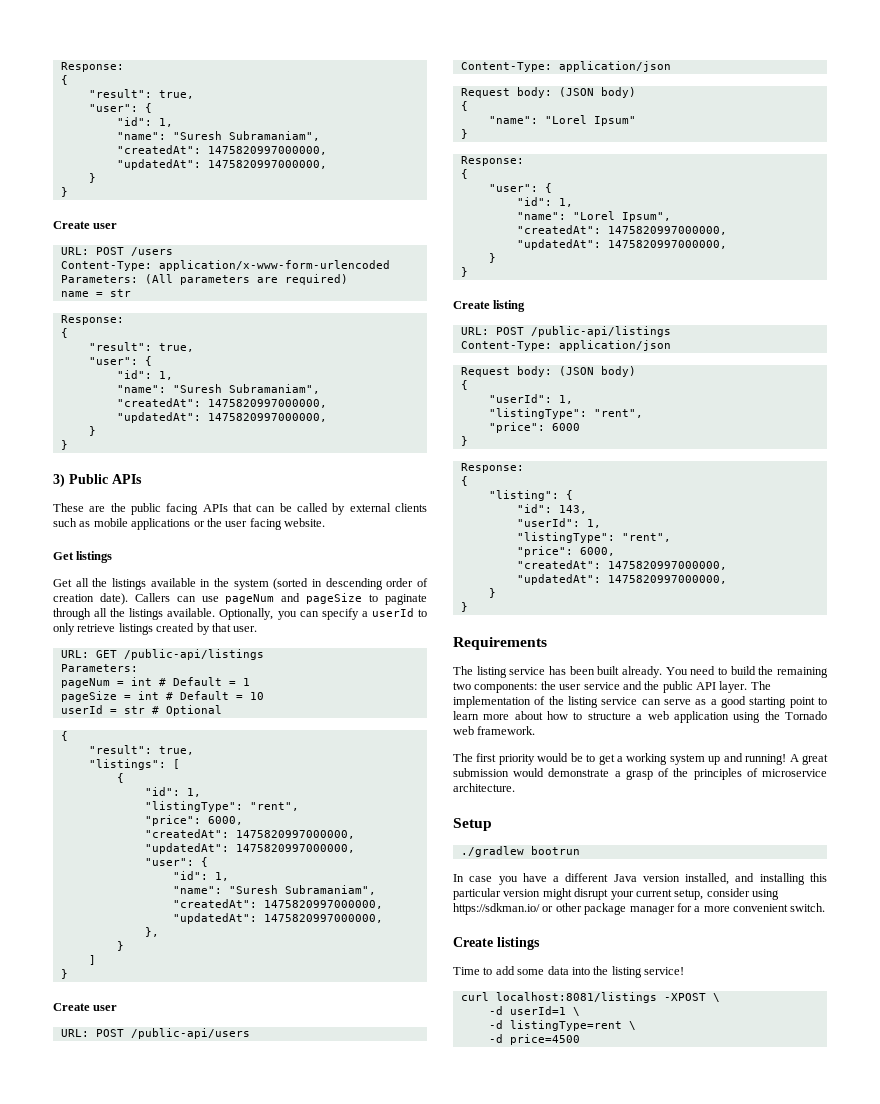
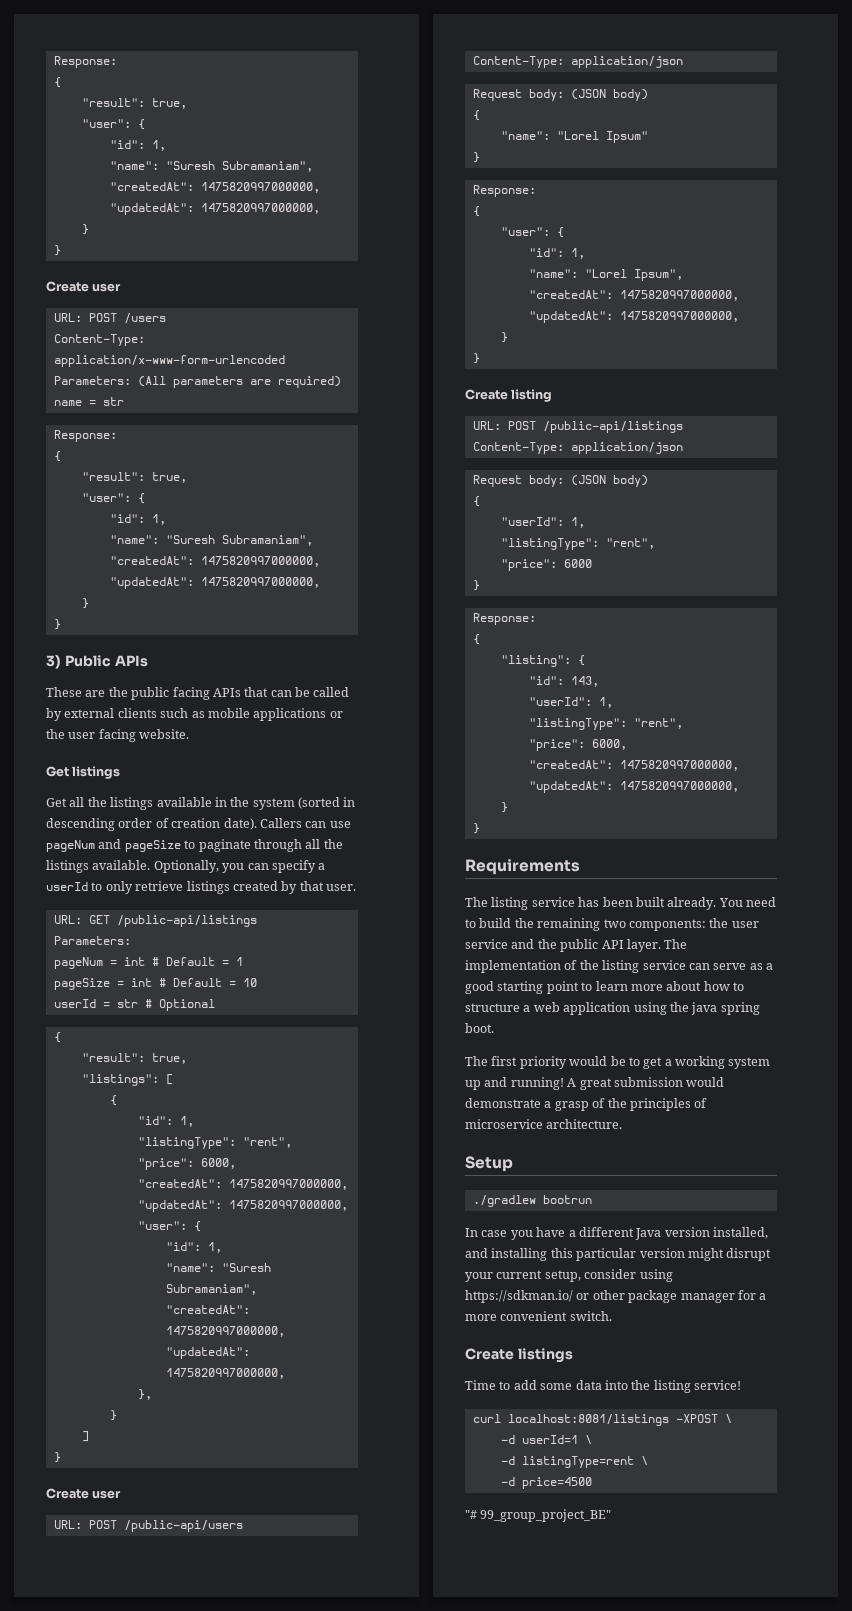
[785,711,827,720] [453,726,536,735] Tornado web framework. -> [691,1002,760,1015] [465,1023,494,1033] java spring boot.
(580, 1039) none -> [465,1509,612,1522] // "# 99_group_project_BE"

